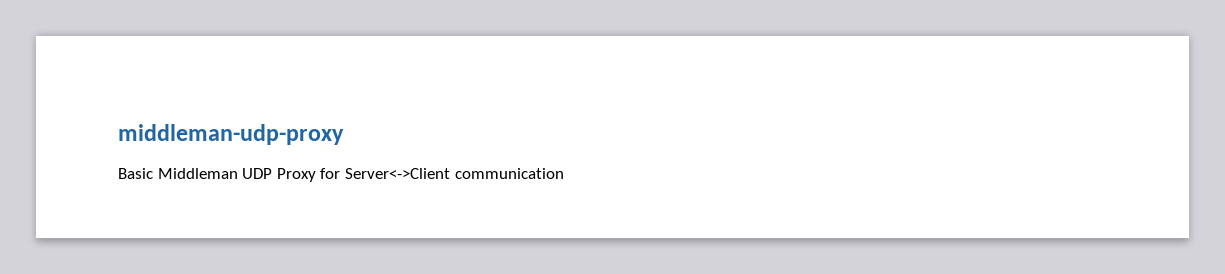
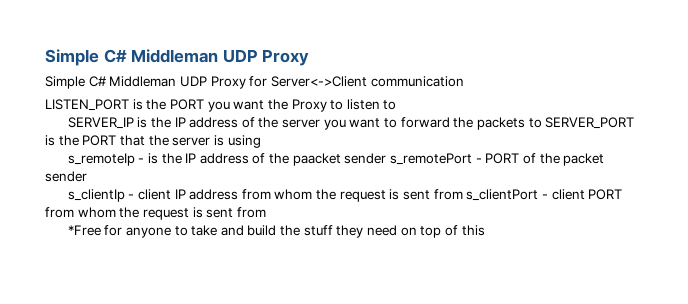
[118,124,344,145] [118,168,153,179] middleman-udp-proxy // Basic -> [45,49,310,66] [45,76,106,89] Simple C# Middleman UDP Proxy // Simple C#
(564, 173) none -> [45,99,397,112] [67,117,635,130] [45,135,261,148] [67,153,605,166] [45,171,87,182] [67,189,623,202] [45,207,266,220] [67,225,485,238] // LISTEN_PORT is the PORT you want the Proxy to listen to // SERVER_IP is the IP address of the server you want to forward the packets to SERVER_PORT is the PORT that the server is using // s_remoteIp - is the IP address of the paacket sender s_remotePort - PORT of the packet sender // s_clientIp - client IP address from whom the request is sent from s_clientPort - client PORT from whom the request is sent from // *Free for anyone to take and build the stuff they need on top of this

